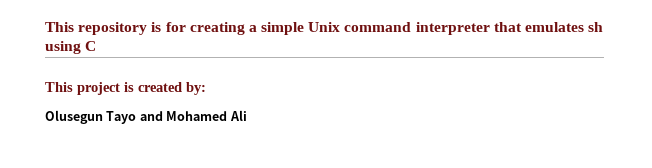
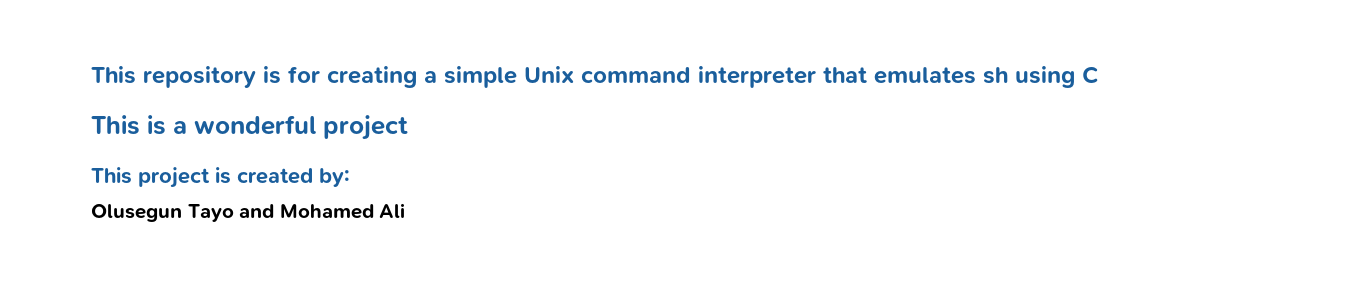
(97, 46) none -> [91,115,409,140] // This is a wonderful project

